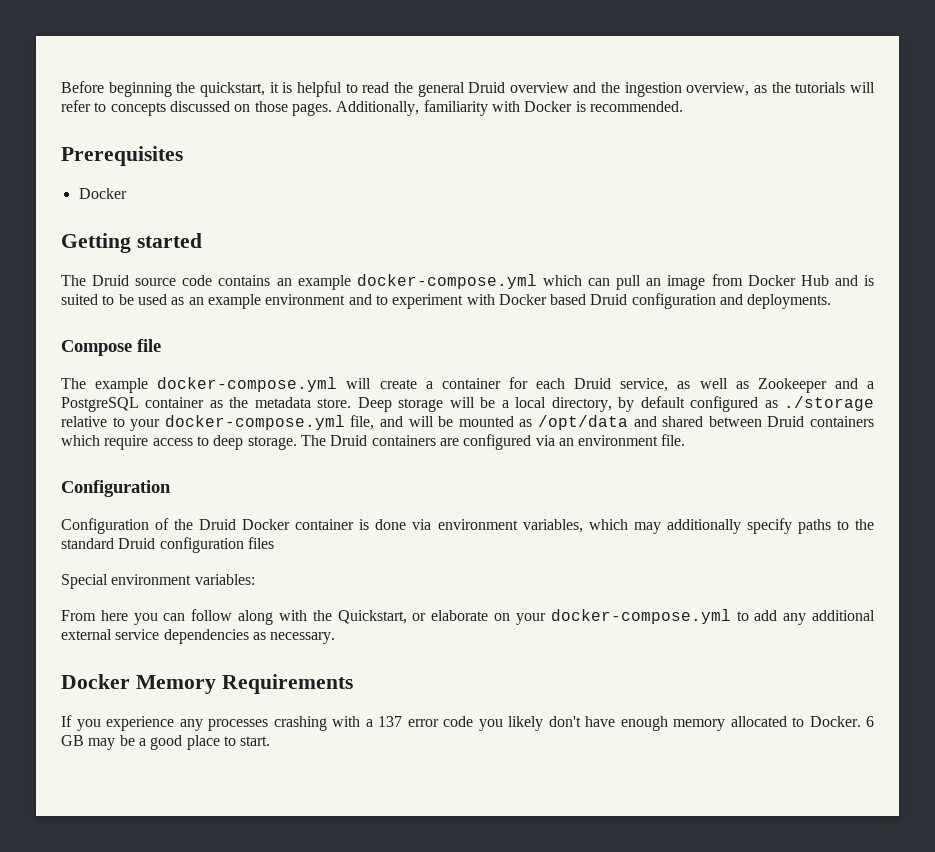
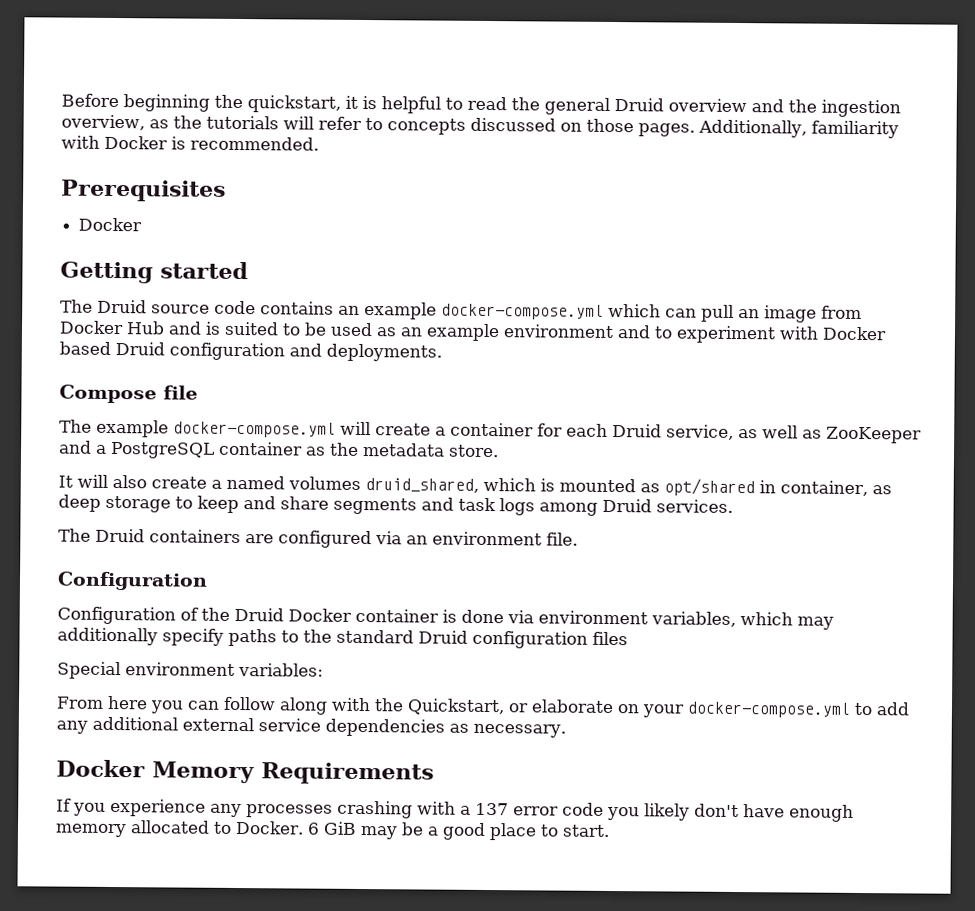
[757,378,827,393] Zookeeper -> [826,426,922,444] ZooKeeper
[357,396,875,412] [61,415,875,431] [61,435,297,450] Deep storage will be a local directory, by default configured as ./storage relative to your docker-compose.yml file, and will be mounted as /opt/data and shared between Druid containers which require access to deep storage. -> [58,474,892,497] [58,494,733,516] // It will also create a named volumes druid_shared, which is mounted as opt/shared in container, as deep storage to keep and share segments and task logs among Druid services. //
[61,735,84,746] GB -> [322,821,357,835] GiB

